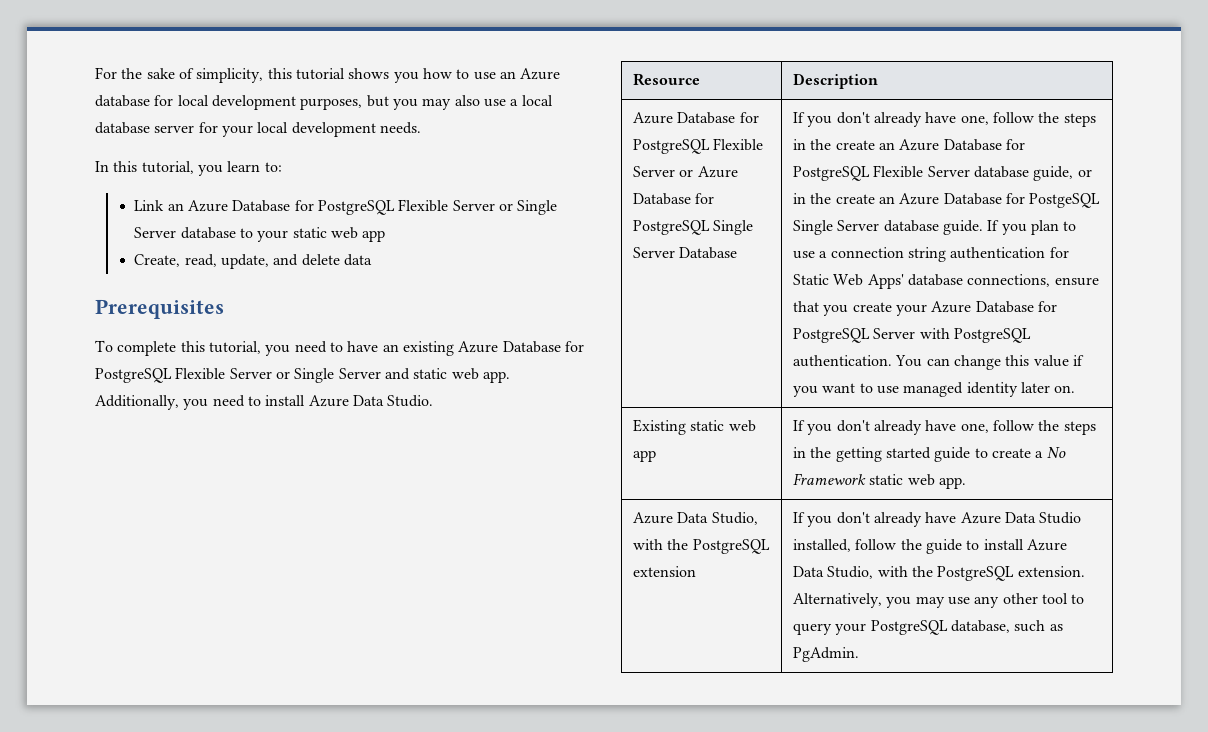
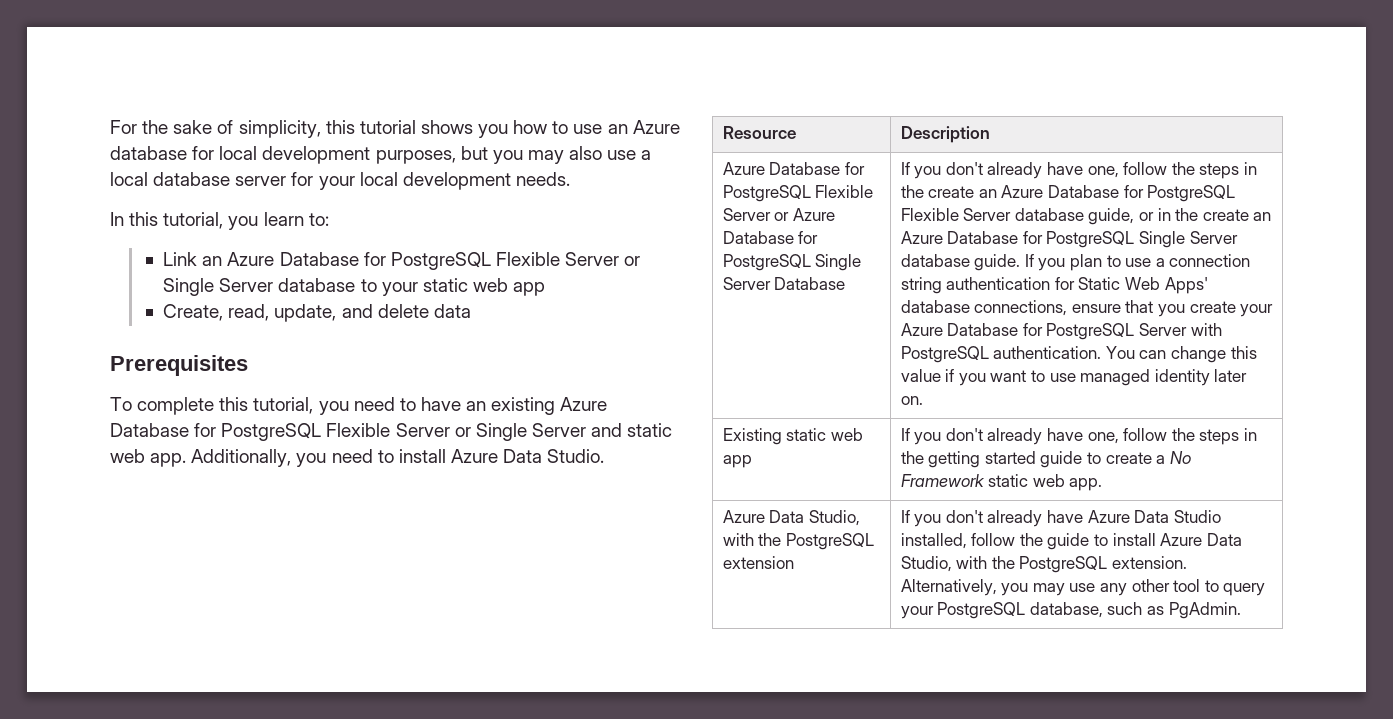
[1029,193,1101,208] PostgeSQL -> [1046,231,1135,248] PostgreSQL

